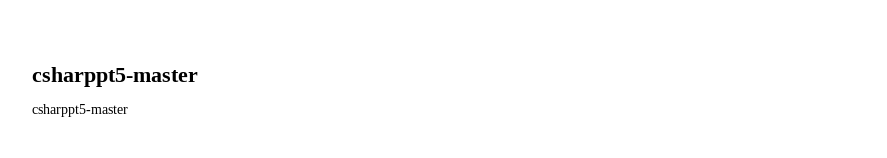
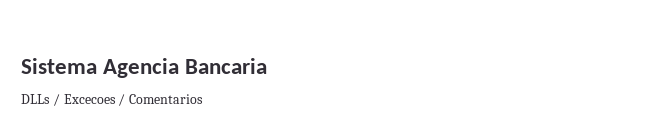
[32,67,198,87] [32,104,128,117] csharppt5-master // csharppt5-master -> [21,58,268,78] [21,94,204,106] Sistema Agencia Bancaria // DLLs / Excecoes / Comentarios

